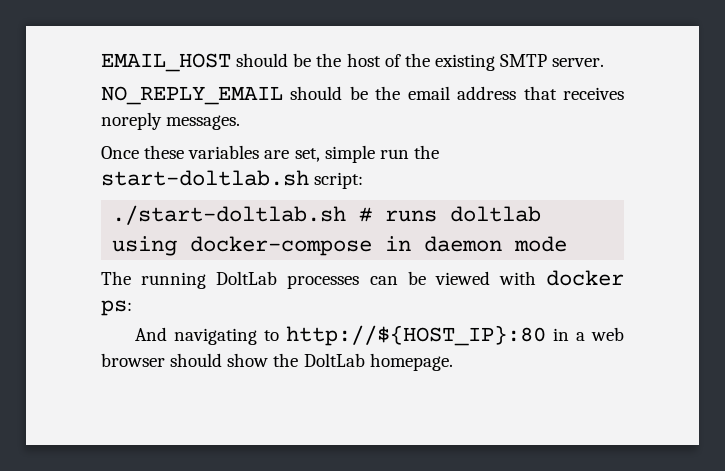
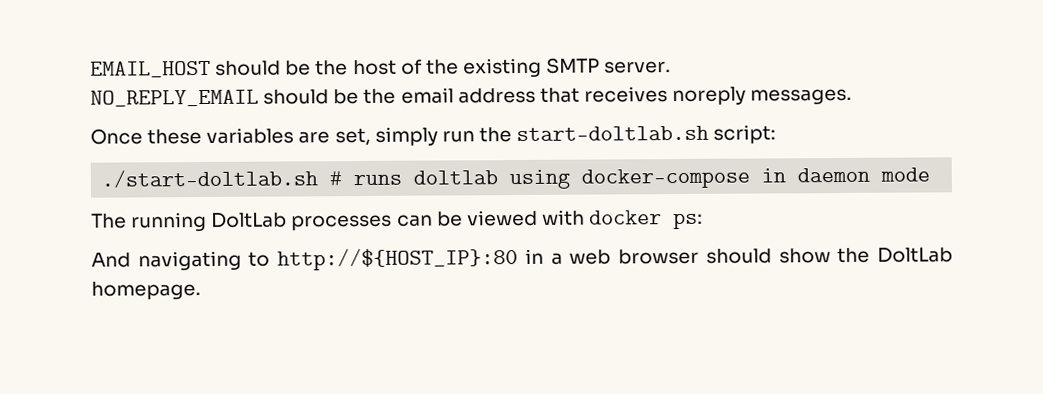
[324,145,375,163] simple -> [374,126,438,146] simply

